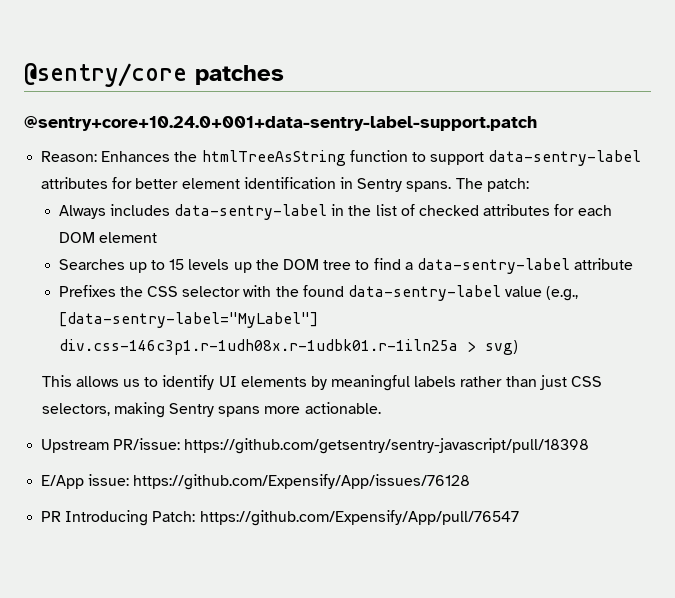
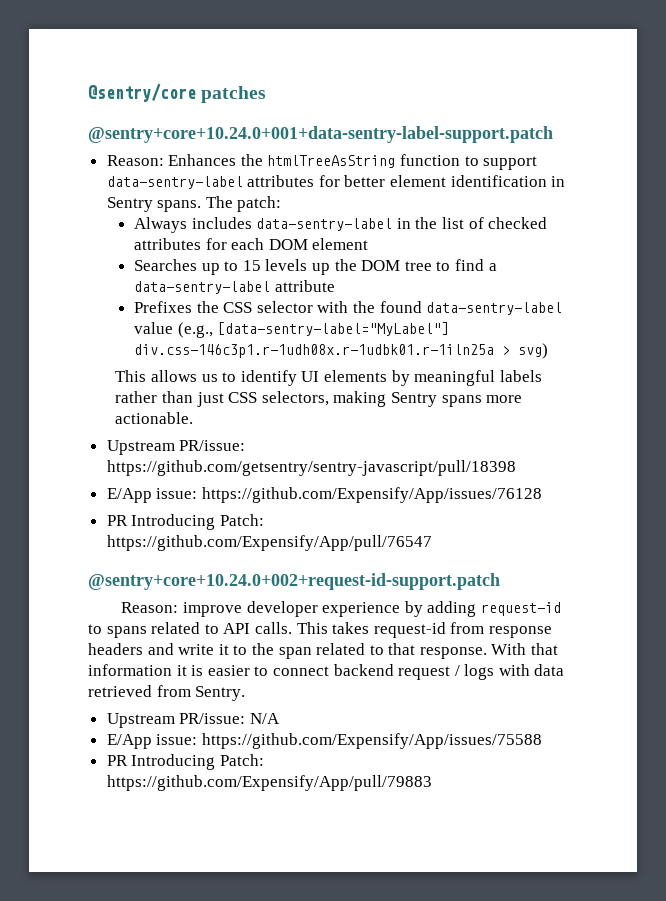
(519, 518) none -> [88,573,500,590] [121,601,561,617] [88,622,552,638] [88,643,559,659] [88,664,565,680] [88,685,246,701] [106,713,280,728] [106,733,542,749] [106,754,264,770] [106,775,432,791] // @sentry+core+10.24.0+002+request-id-support.patch // Reason: improve developer experience by adding request-id to spans related to API calls. This takes request-id from response headers and write it to the span related to that response. With that information it is easier to connect backend request / logs with data retrieved from Sentry. // Upstream PR/issue: N/A // E/App issue: https://github.com/Expensify/App/issues/75588 // PR Introducing Patch: https://github.com/Expensify/App/pull/79883

